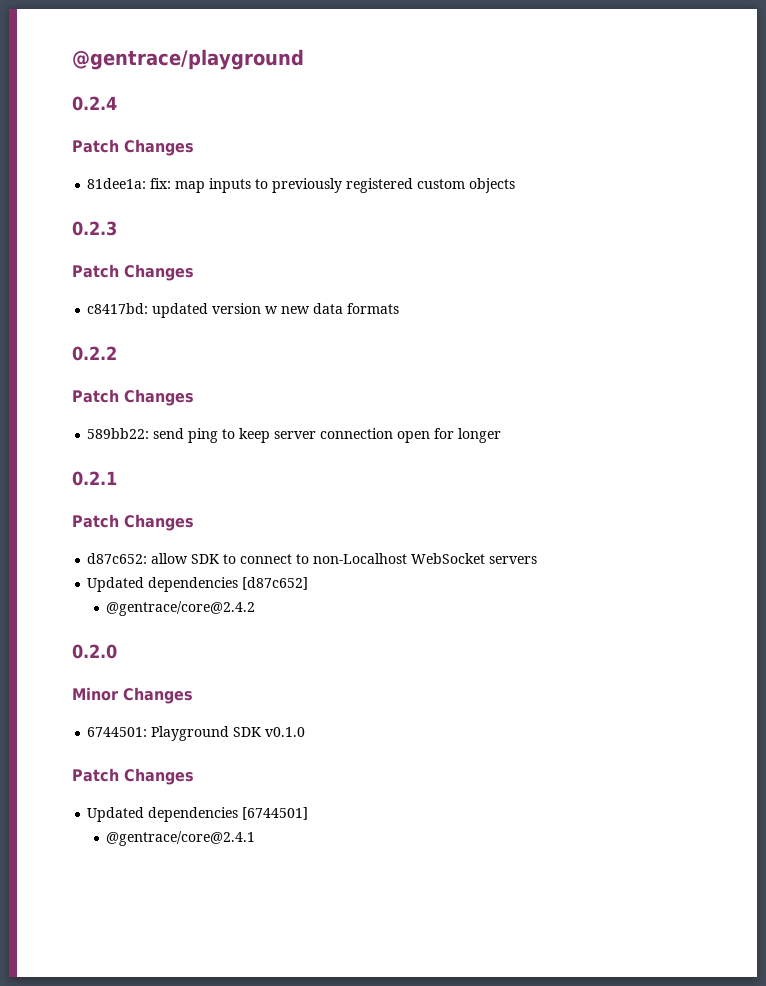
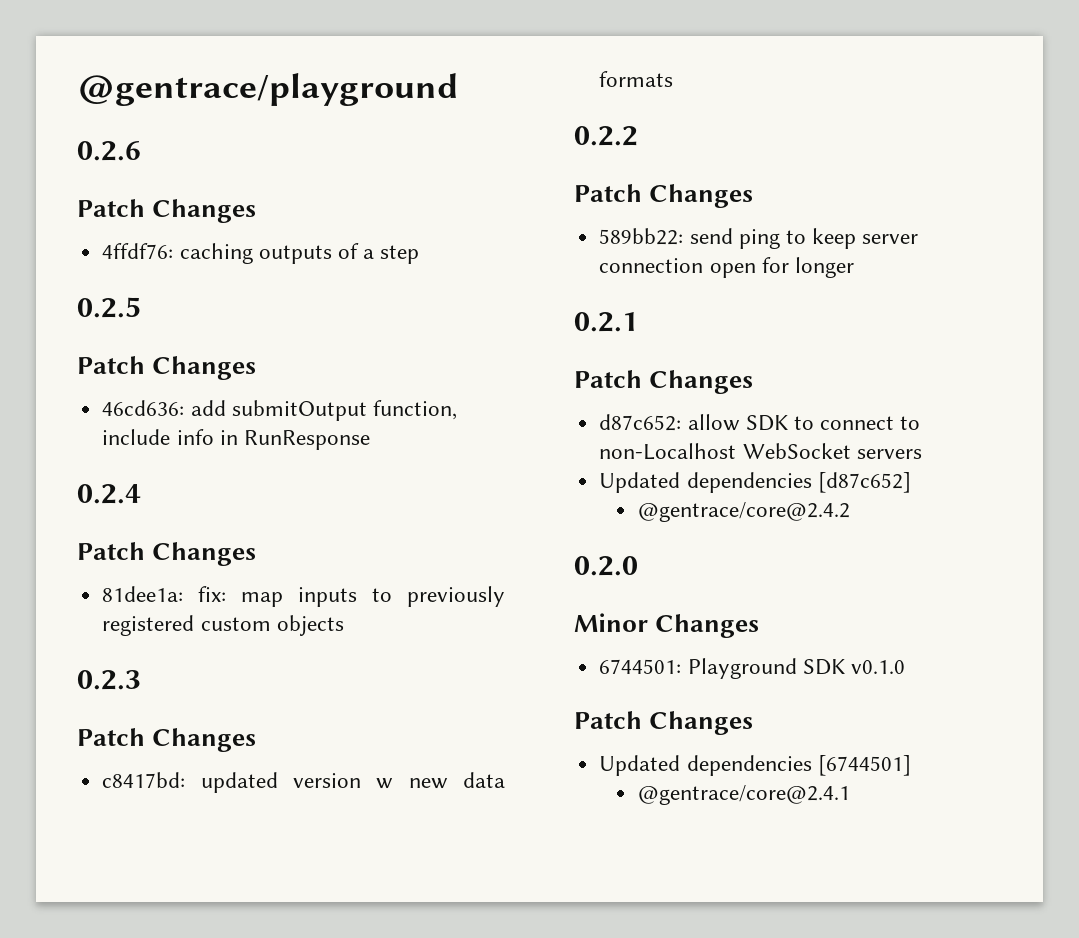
(304, 59) none -> [77,141,141,161] [77,199,257,223] [102,243,420,264] [77,297,141,318] [77,356,257,380] [102,400,457,421] [102,429,370,450] // 0.2.6 // Patch Changes // 4ffdf76: caching outputs of a step // 0.2.5 // Patch Changes // 46cd636: add submitOutput function, include info in RunResponse

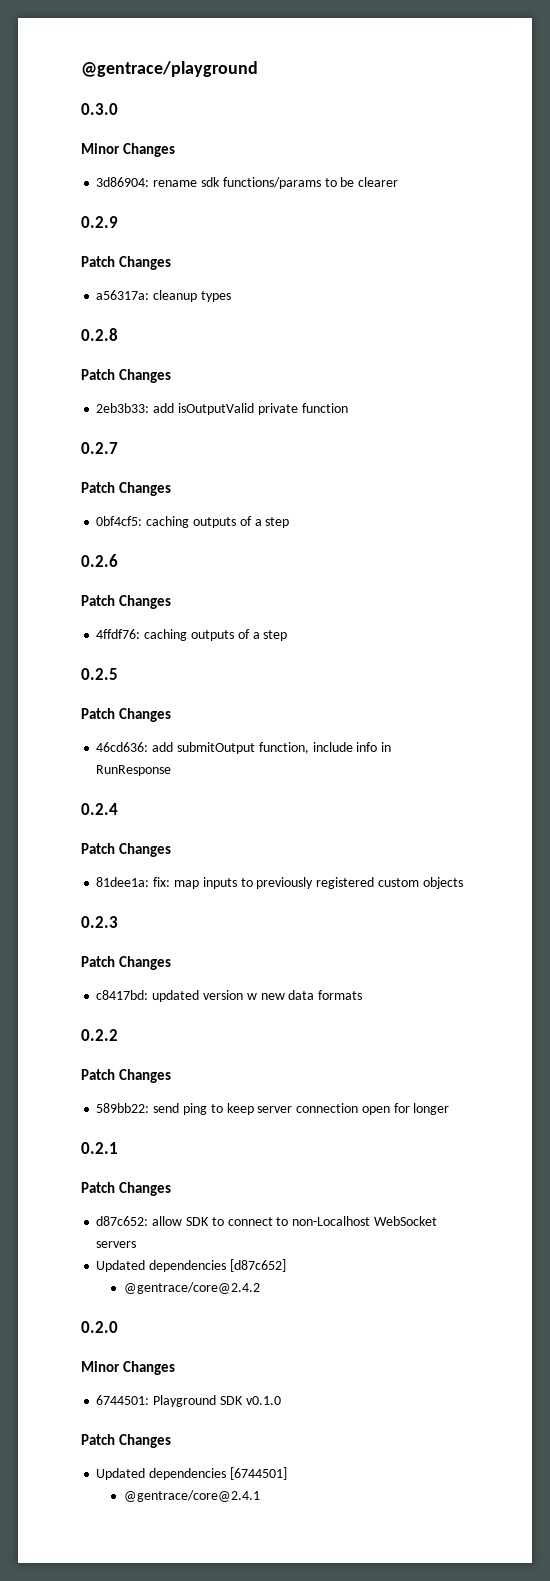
(458, 89) none -> [81,103,118,115] [81,143,176,157] [96,177,399,189] [81,216,118,228] [81,256,172,270] [96,290,231,302] [81,328,118,341] [81,369,172,383] [96,403,348,415] [81,442,118,454] [81,482,172,496] [96,516,290,528] // 0.3.0 // Minor Changes // 3d86904: rename sdk functions/params to be clearer // 0.2.9 // Patch Changes // a56317a: cleanup types // 0.2.8 // Patch Changes // 2eb3b33: add isOutputValid private function // 0.2.7 // Patch Changes // 0bf4cf5: caching outputs of a step

